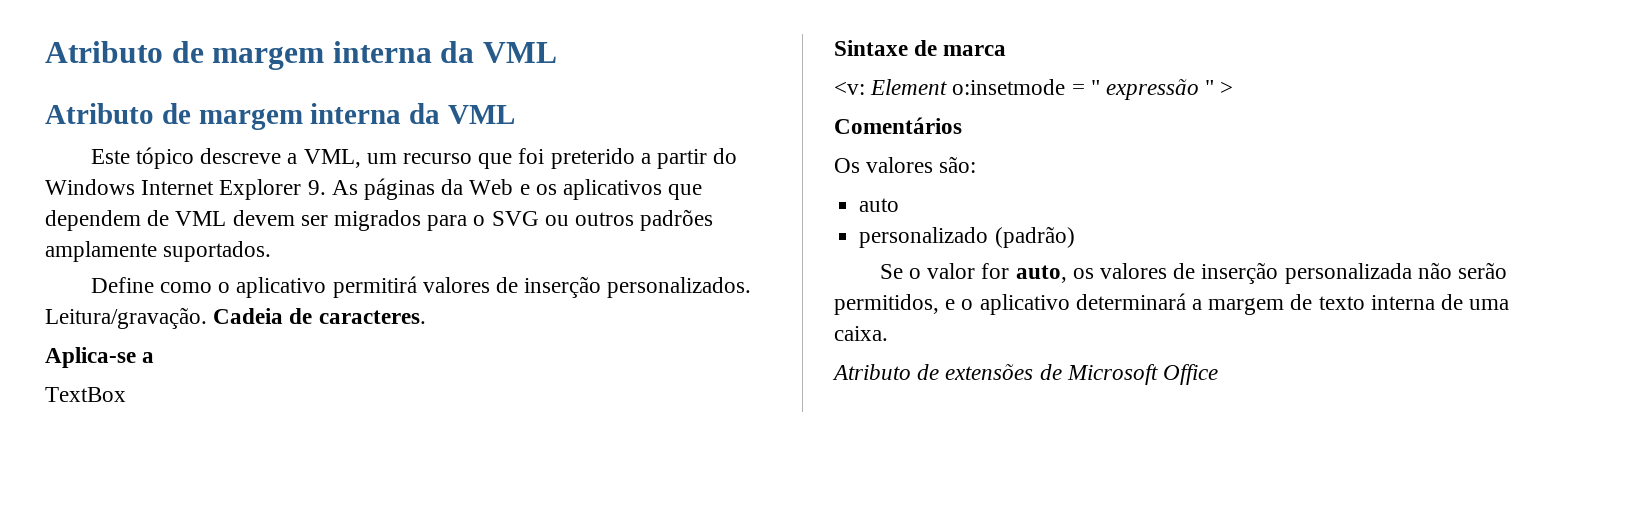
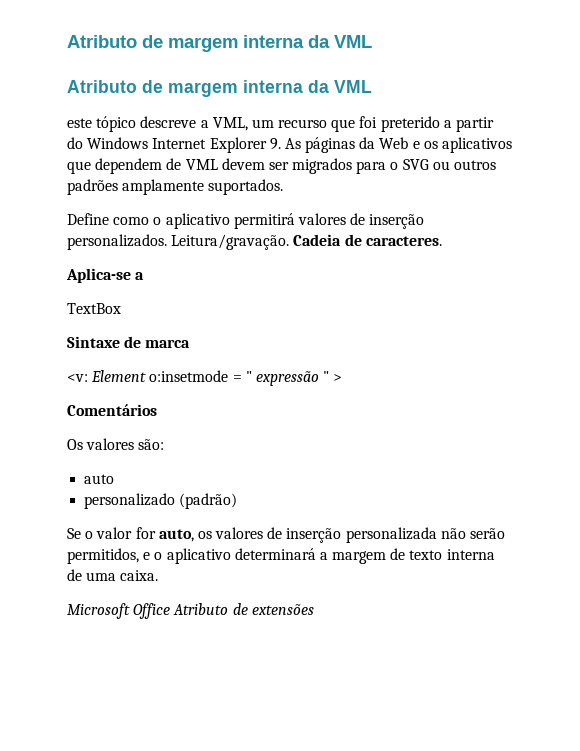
[90,149,130,164] Este -> [67,118,92,128] este
(888, 333) none -> [67,603,171,619] Microsoft Office
[1039,364,1219,385] de Microsoft Office -> (314, 609) none

